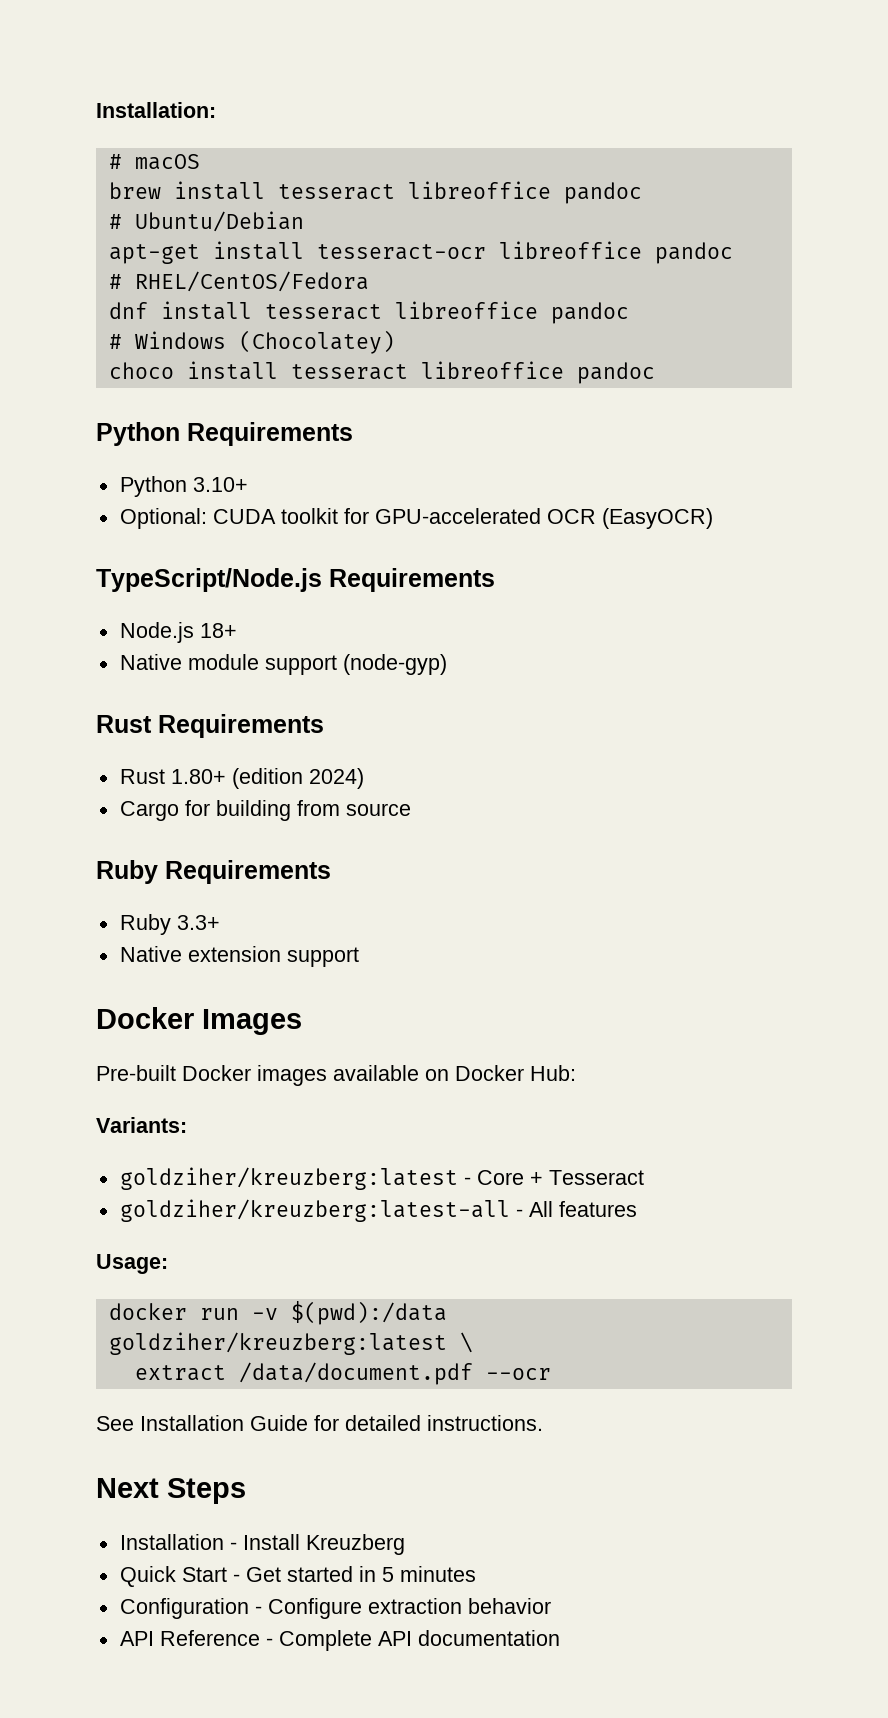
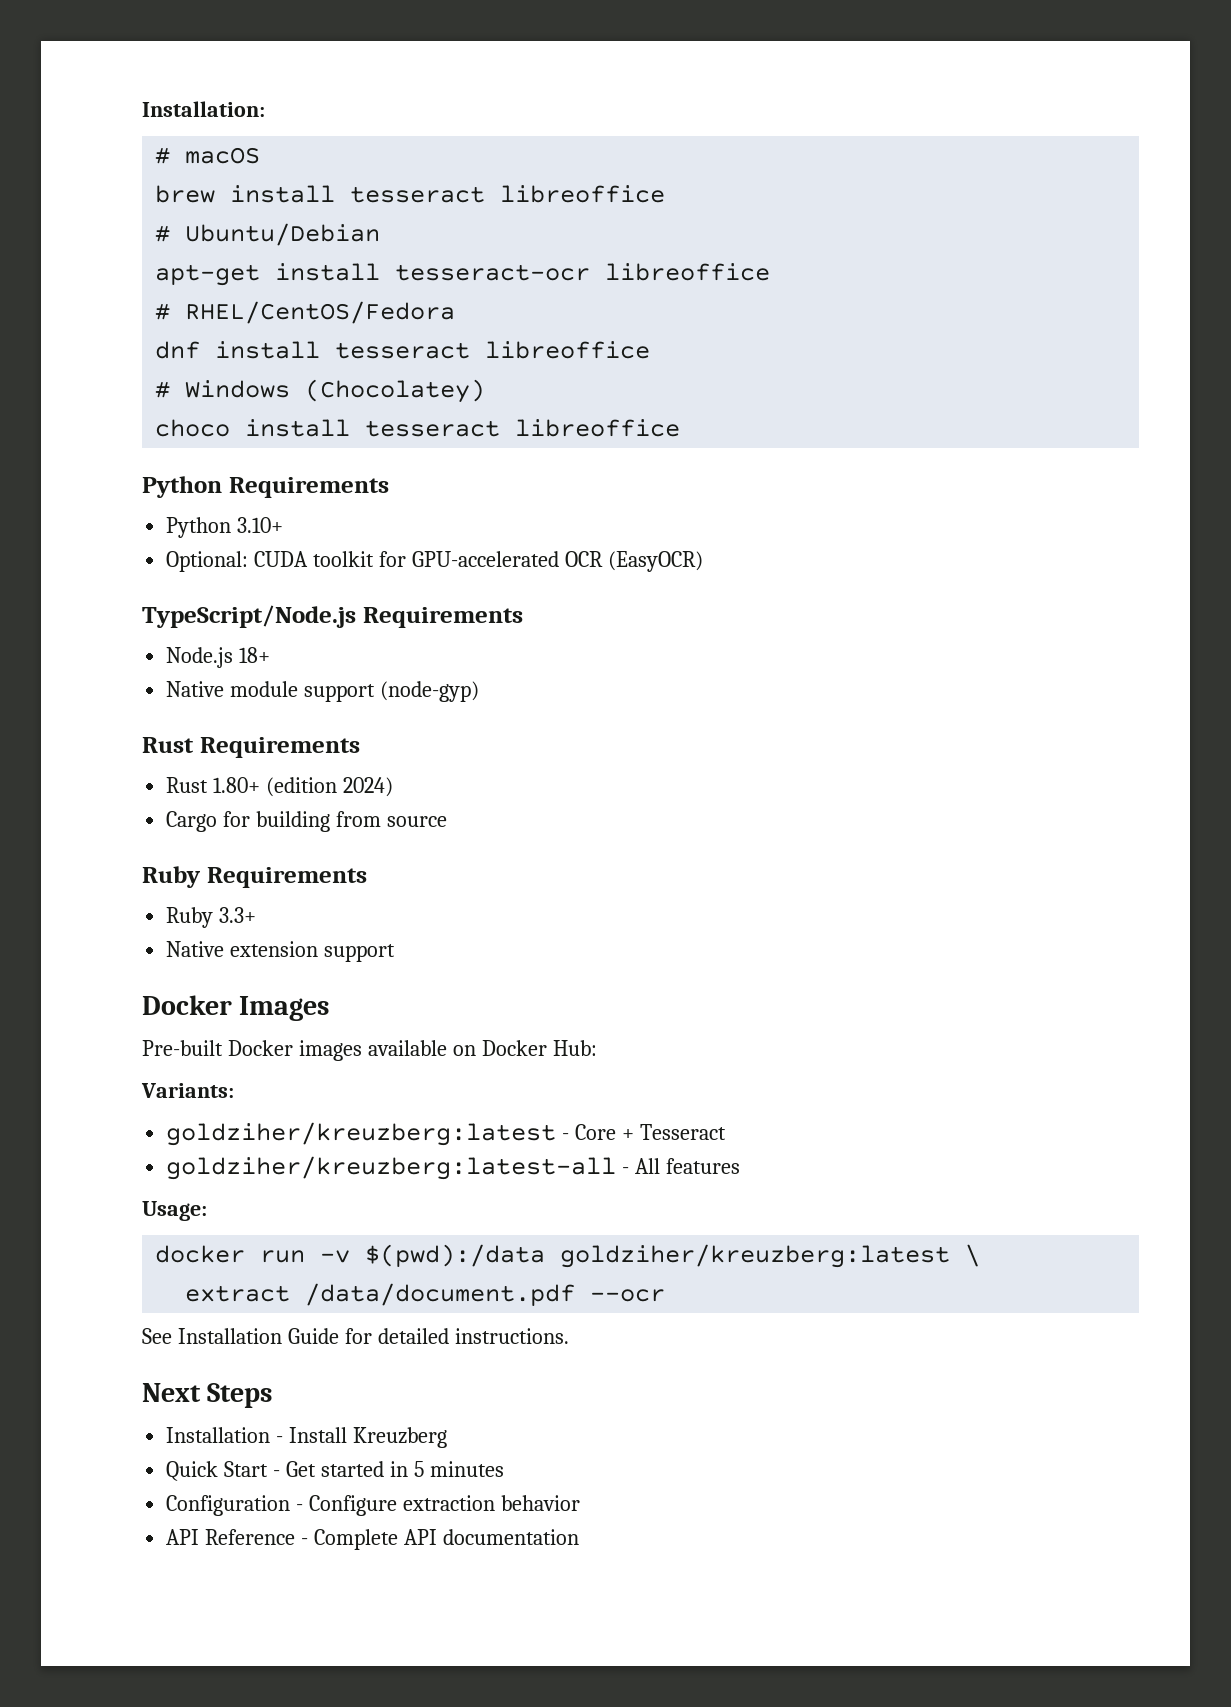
[563,182,642,204] pandoc -> (666, 194) none
[654,242,733,264] pandoc -> (771, 272) none
[550,302,629,324] pandoc -> (651, 350) none
[576,362,655,384] pandoc -> (681, 428) none

